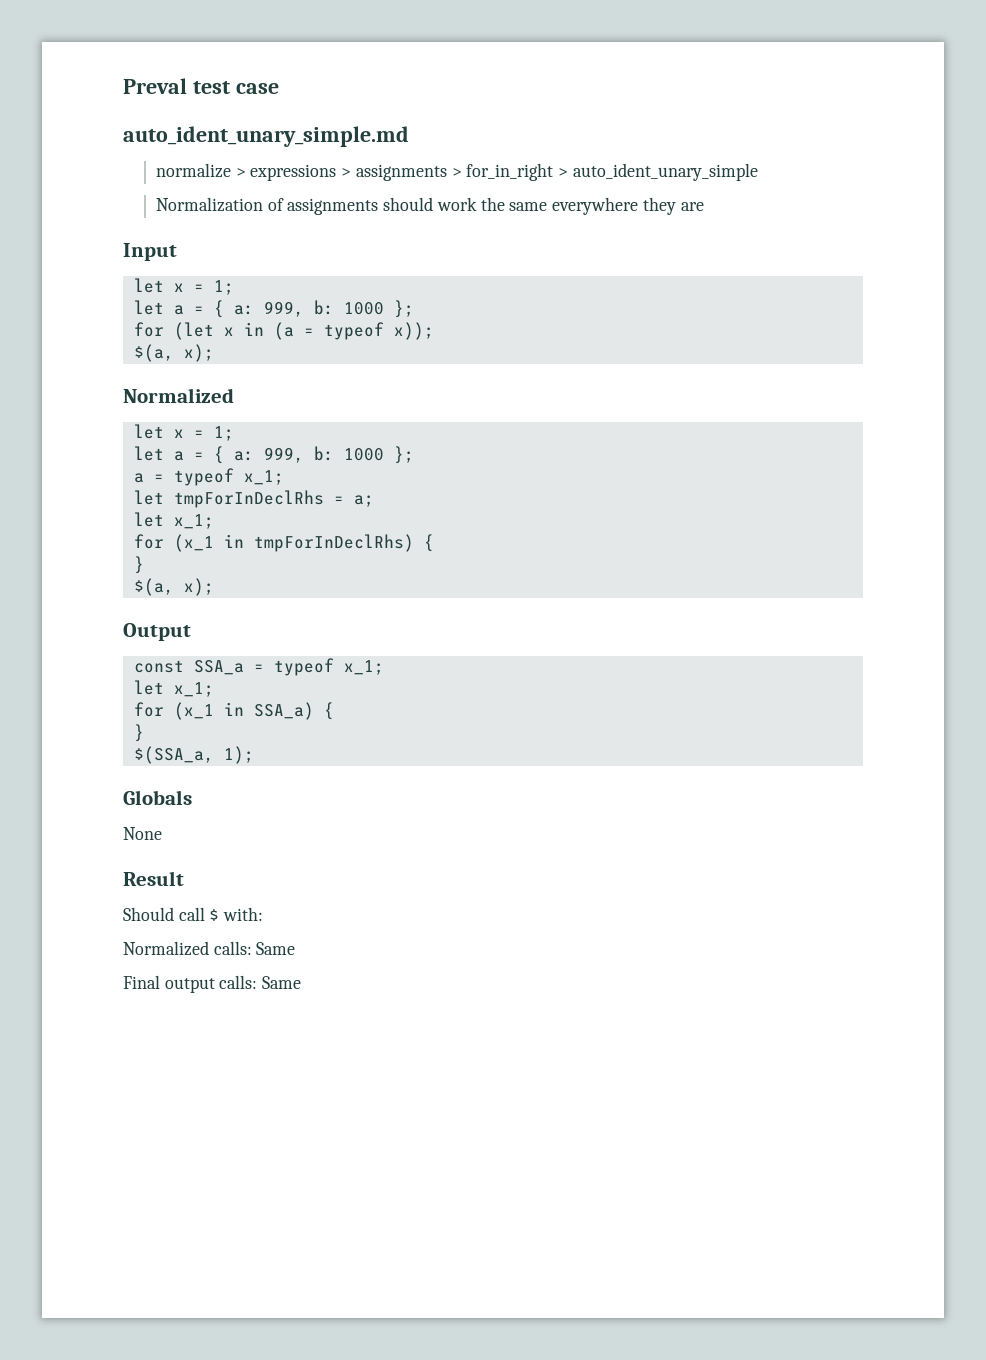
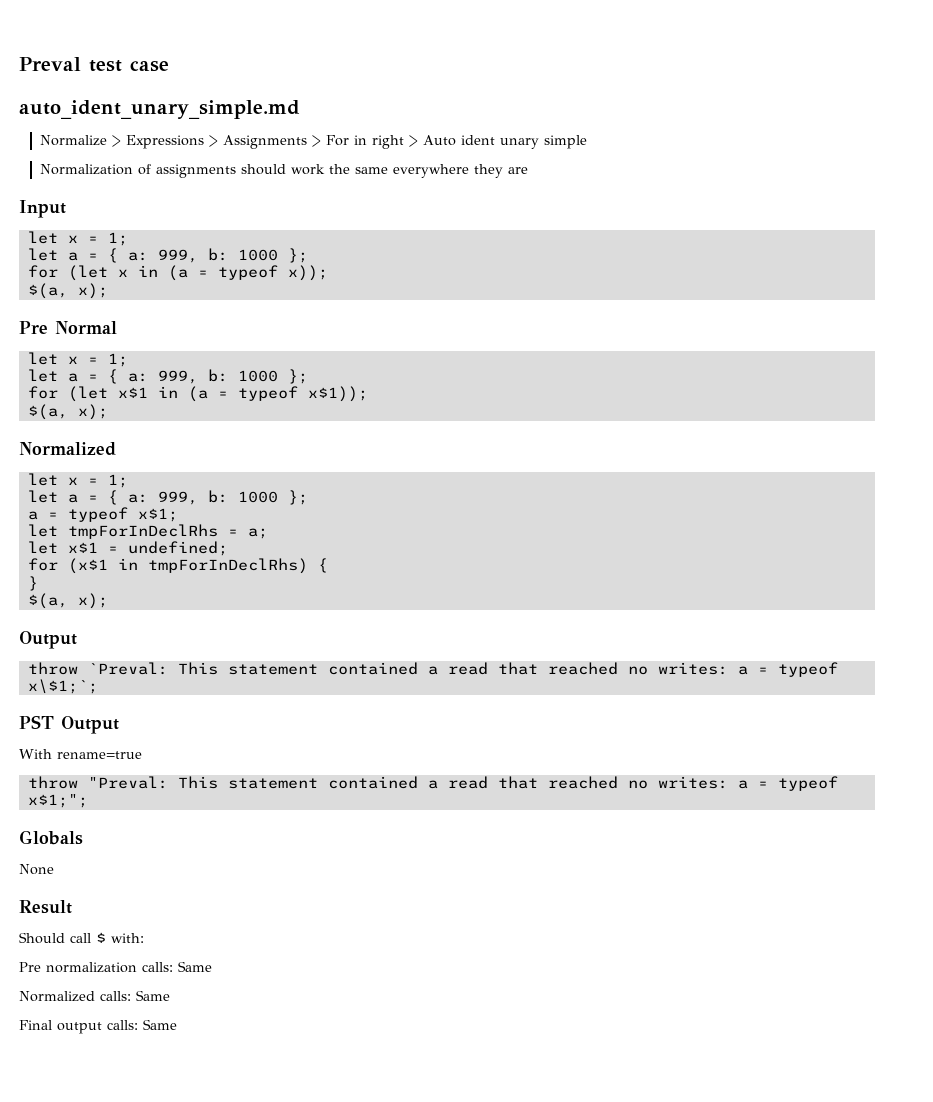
[155,163,758,181] normalize > expressions > assignments > for_in_right > auto_ident_unary_simple -> [39,135,587,149] Normalize > Expressions > Assignments > For in right > Auto ident unary simple
(214, 353) none -> [19,321,117,334] [27,352,128,367] [27,369,308,384] [27,386,368,402] [27,404,108,420] // Pre Normal // let x = 1; // let a = { a: 999, b: 1000 }; // for (let x$1 in (a = typeof x$1)); // $(a, x);
[243,470,284,485] x_1; -> [137,508,178,522] x$1;
[173,514,214,529] [133,534,214,552] x_1; // for (x_1 -> [67,541,228,556] [27,558,108,574] x$1 = undefined; // for (x$1
[133,658,384,676] [133,680,214,697] [133,702,334,720] [133,724,144,742] [133,746,254,764] const SSA_a = typeof x_1; // let x_1; // for (x_1 in SSA_a) { // } // $(SSA_a, 1); -> [27,662,838,677] [27,679,98,694] [19,715,119,734] [19,749,142,759] [27,776,838,791] [27,794,88,808] throw `Preval: This statement contained a read that reached no writes: a = typeof x\$1;`; // PST Output // With rename=true // throw "Preval: This statement contained a read that reached no writes: a = typeof x$1;";
(264, 914) none -> [19,961,212,973] // Pre normalization calls: Same

